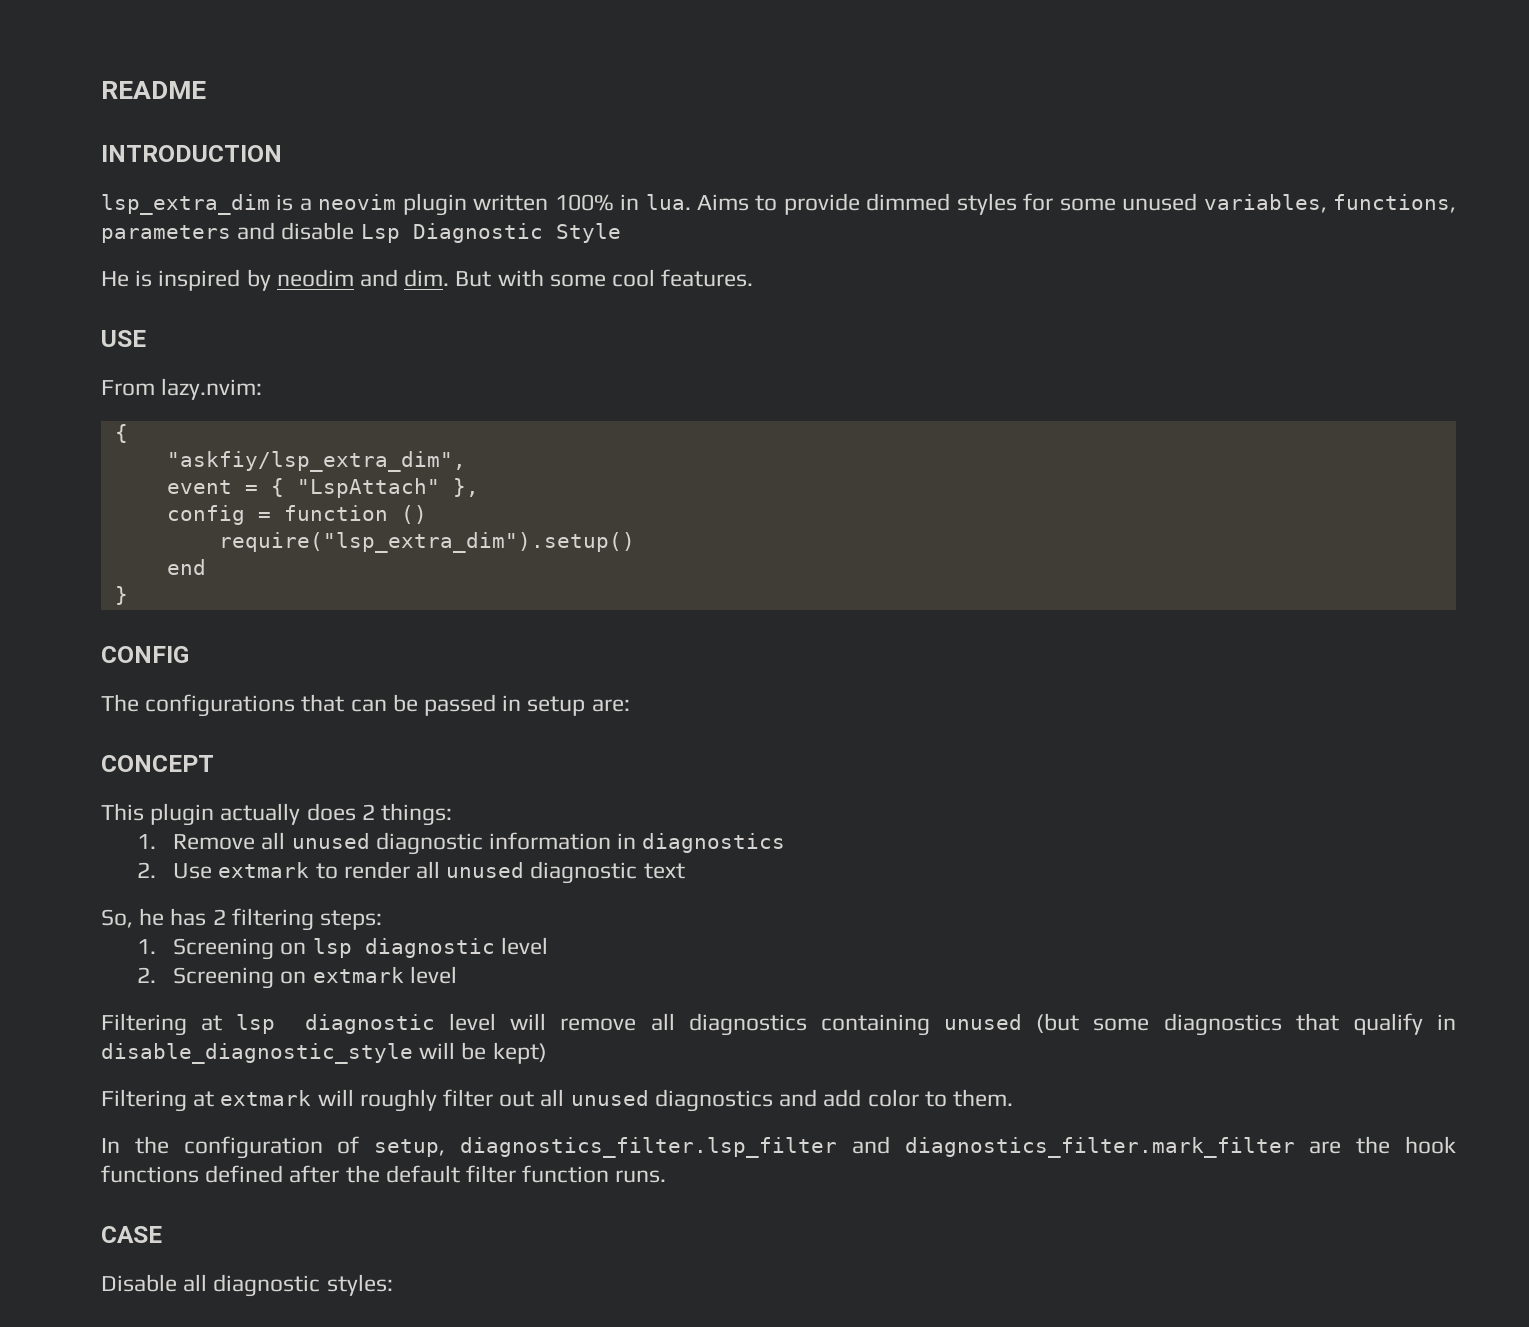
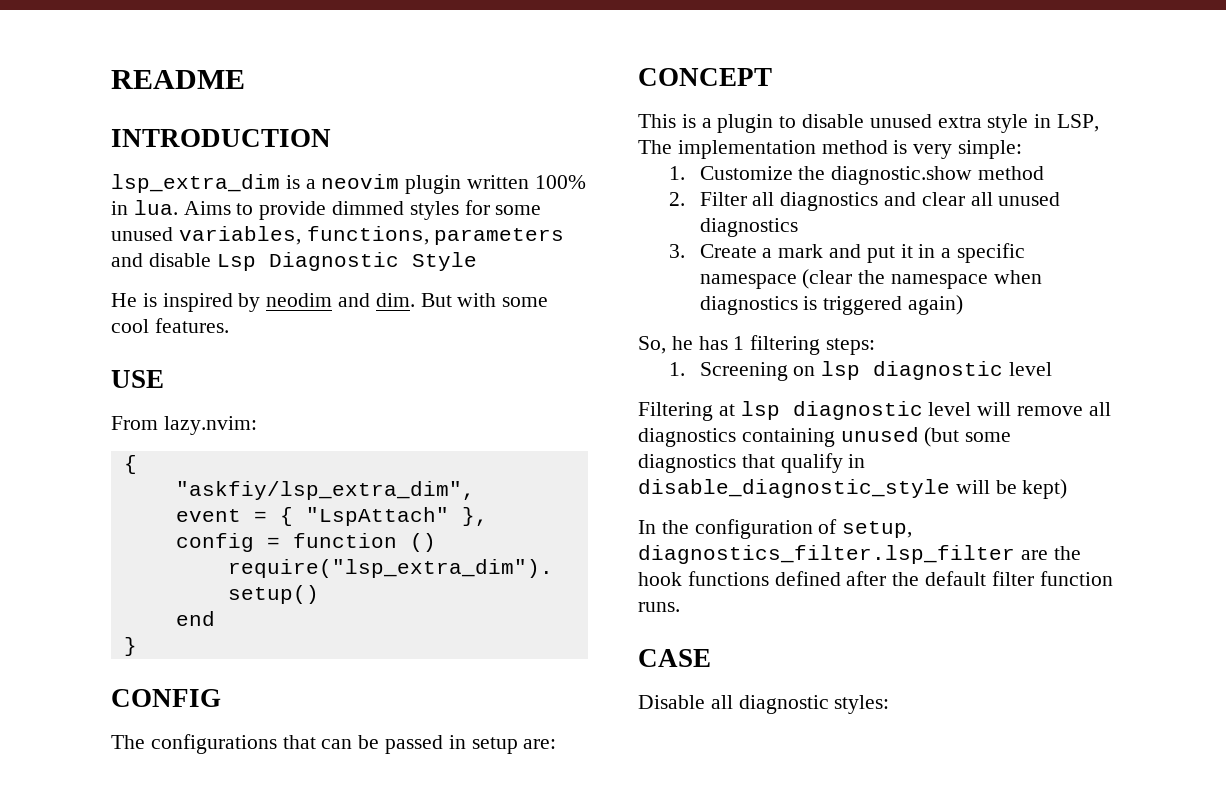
[150,803,453,826] [137,832,786,855] [137,861,685,884] plugin actually does 2 things: // 1. Remove all unused diagnostic information in diagnostics // 2. Use extmark to render all unused diagnostic text -> [681,114,1100,133] [638,140,1023,159] [668,166,1044,185] [668,192,1061,211] [699,218,798,237] [668,243,1025,263] [699,269,1042,289] [699,295,963,315] is a plugin to disable unused extra style in LSP, The implementation method is very simple: // 1. Customize the diagnostic.show method // 2. Filter all diagnostics and clear all unused diagnostics // 3. Create a mark and put it in a specific namespace (clear the namespace when diagnostics is triggered again)
[212,909,226,925] 2 -> [733,336,745,350] 1
[137,966,457,989] // 2. Screening on extmark level -> (1052, 369) none
[101,1089,1013,1112] // Filtering at extmark will roughly filter out all unused diagnostics and add color to them. -> (1068, 489) none
[851,1136,1295,1158] and diagnostics_filter.mark_filter -> (1015, 554) none

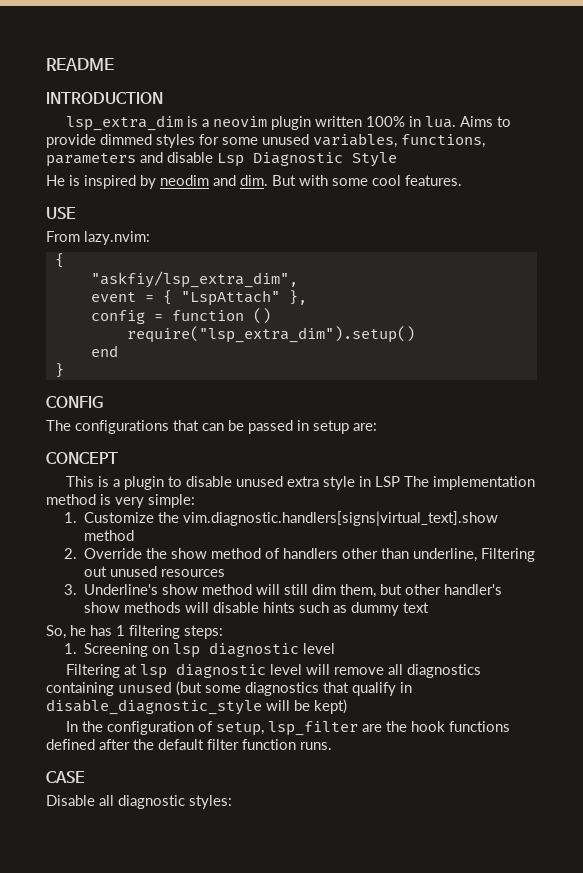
[1057,114,1100,132] LSP, -> [375,476,401,487] LSP
[831,166,973,185] diagnostic.show -> [183,511,499,526] vim.diagnostic.handlers[signs|virtual_text].show
[699,192,1061,211] [699,218,798,237] [668,243,1025,263] [699,269,1042,289] [699,295,963,315] Filter all diagnostics and clear all unused diagnostics // 3. Create a mark and put it in a specific namespace (clear the namespace when diagnostics is triggered again) -> [84,548,536,562] [84,566,226,577] [63,584,503,598] [84,602,430,616] Override the show method of handlers other than underline, Filtering out unused resources // 3. Underline's show method will still dim them, but other handler's show methods will disable hints such as dummy text
[638,545,1015,564] diagnostics_filter.lsp_filter -> [268,721,359,736] lsp_filter

